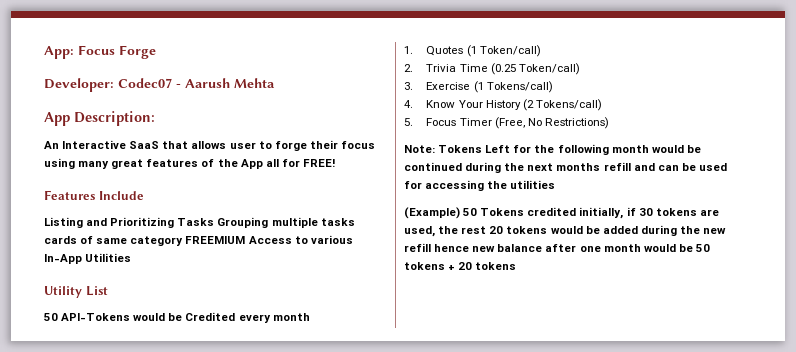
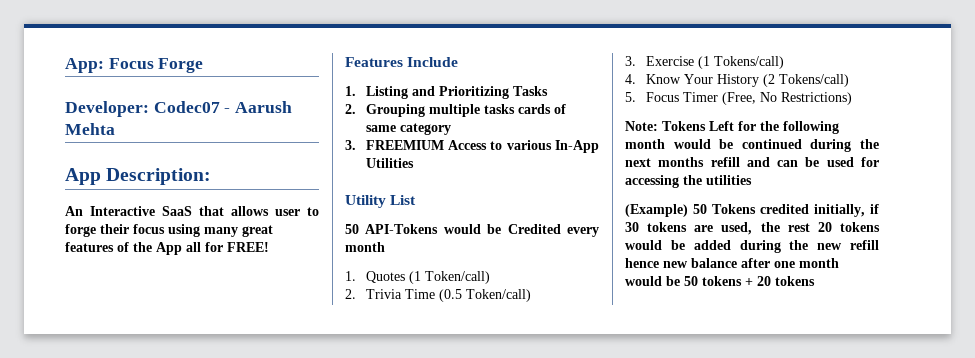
(144, 195) none -> [345,86,356,96] 1.
(215, 222) none -> [345,104,356,114] // 2.
(184, 241) none -> [345,140,356,150] // 3.
[490,63,516,75] (0.25 -> [438,289,462,302] (0.5

